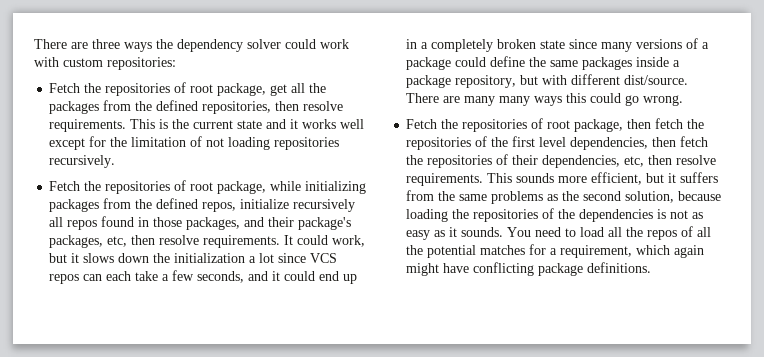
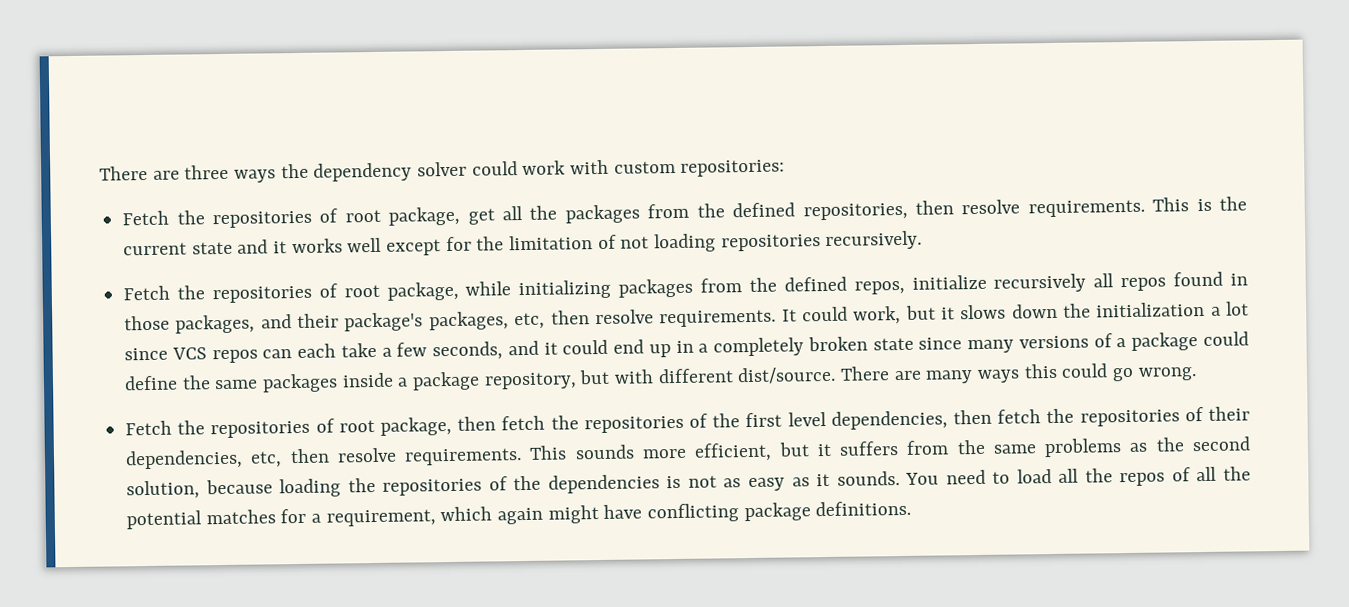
[499,96,531,106] many -> (974, 377) none

